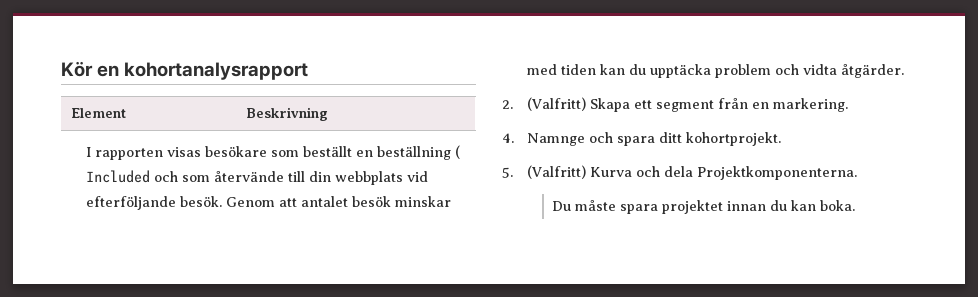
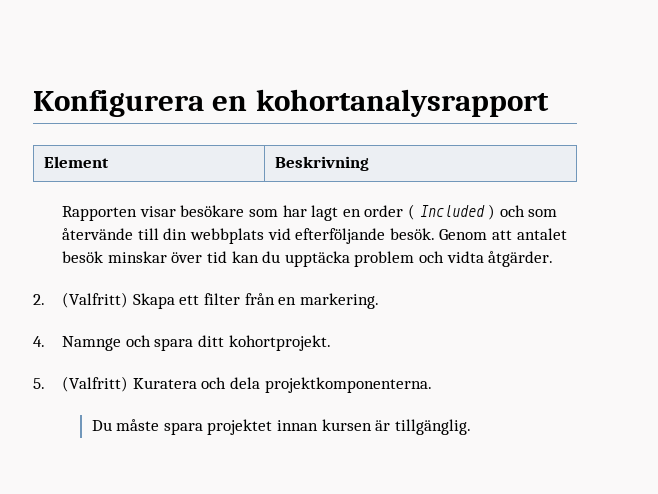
[61,61,93,77] Kör -> [33,90,204,117] Konfigurera
[86,146,452,160] I rapporten visas besökare som beställt en beställning -> [62,205,404,221] Rapporten visar besökare som har lagt en order
(151, 176) none -> [488,204,496,220] )
[527,64,597,75] med tiden -> [171,251,228,263] över tid
[656,100,715,112] segment -> [204,293,241,305] filter
[590,167,633,177] Kurva -> [132,378,197,389] Kuratera
[697,166,858,180] Projektkomponenterna. -> [264,377,432,393] projektkomponenterna.
[770,200,856,211] du kan boka. -> [321,419,471,435] kursen är tillgänglig.

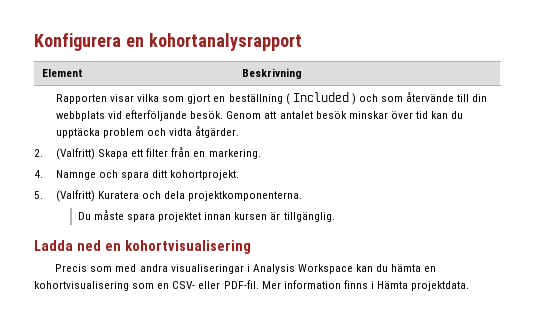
[180,205,404,221] besökare som har lagt en order -> [137,94,283,104] vilka som gjort en beställning
(471, 427) none -> [34,240,251,254] [55,264,437,274] [34,280,470,291] // Ladda ned en kohortvisualisering // Precis som med andra visualiseringar i Analysis Workspace kan du hämta en kohortvisualisering som en CSV- eller PDF-fil. Mer information finns i Hämta projektdata.

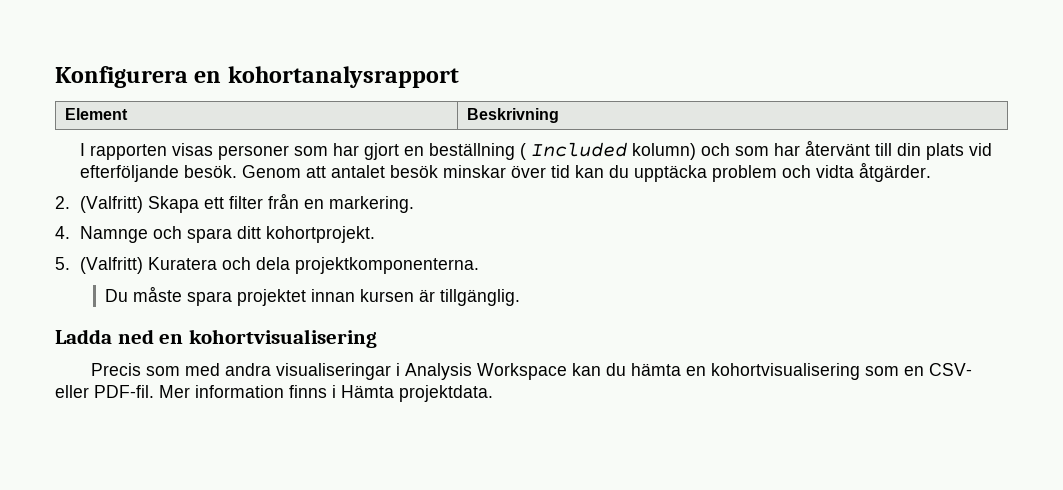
[55,94,185,104] Rapporten visar vilka som -> [80,143,360,160] I rapporten visas personer som har
[351,93,356,105] ) -> [632,143,697,160] kolumn)
[406,92,455,102] återvände -> [774,140,871,156] har återvänt
[55,111,105,121] webbplats -> [926,143,965,160] plats

